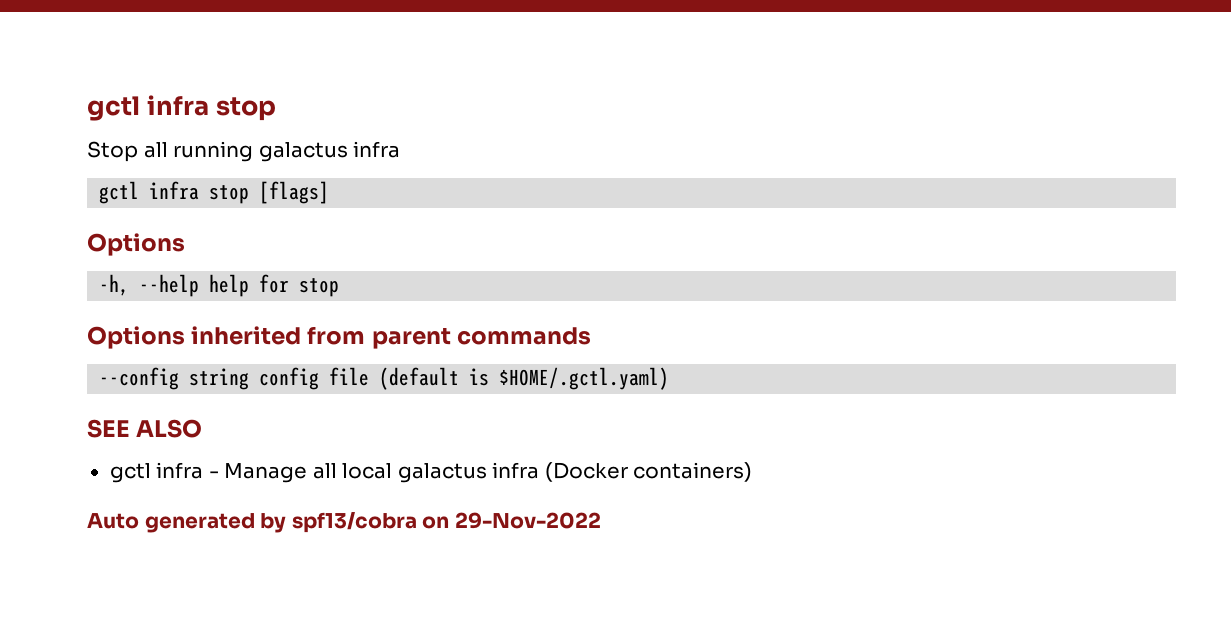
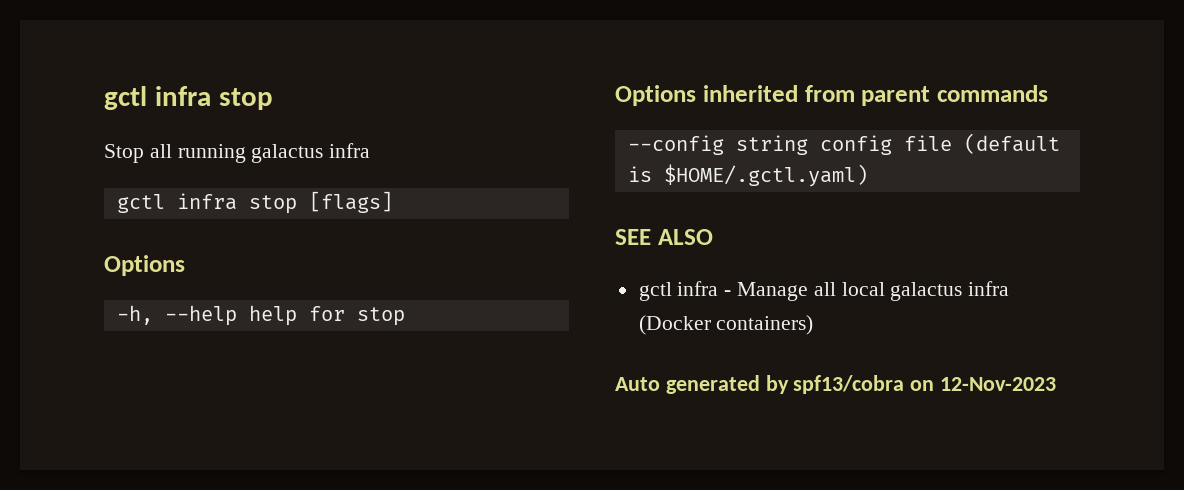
[454,512,601,529] 29-Nov-2022 -> [940,377,1057,391] 12-Nov-2023

